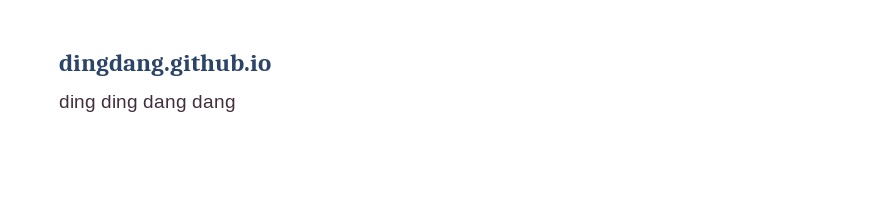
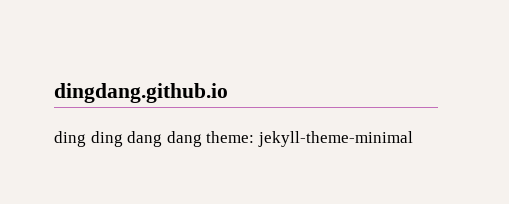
(237, 103) none -> [206,131,413,147] theme: jekyll-theme-minimal

